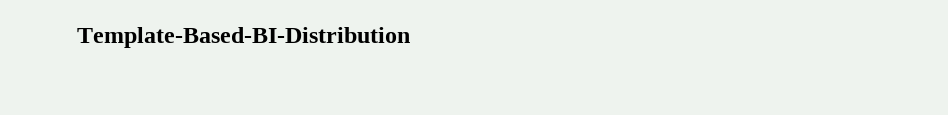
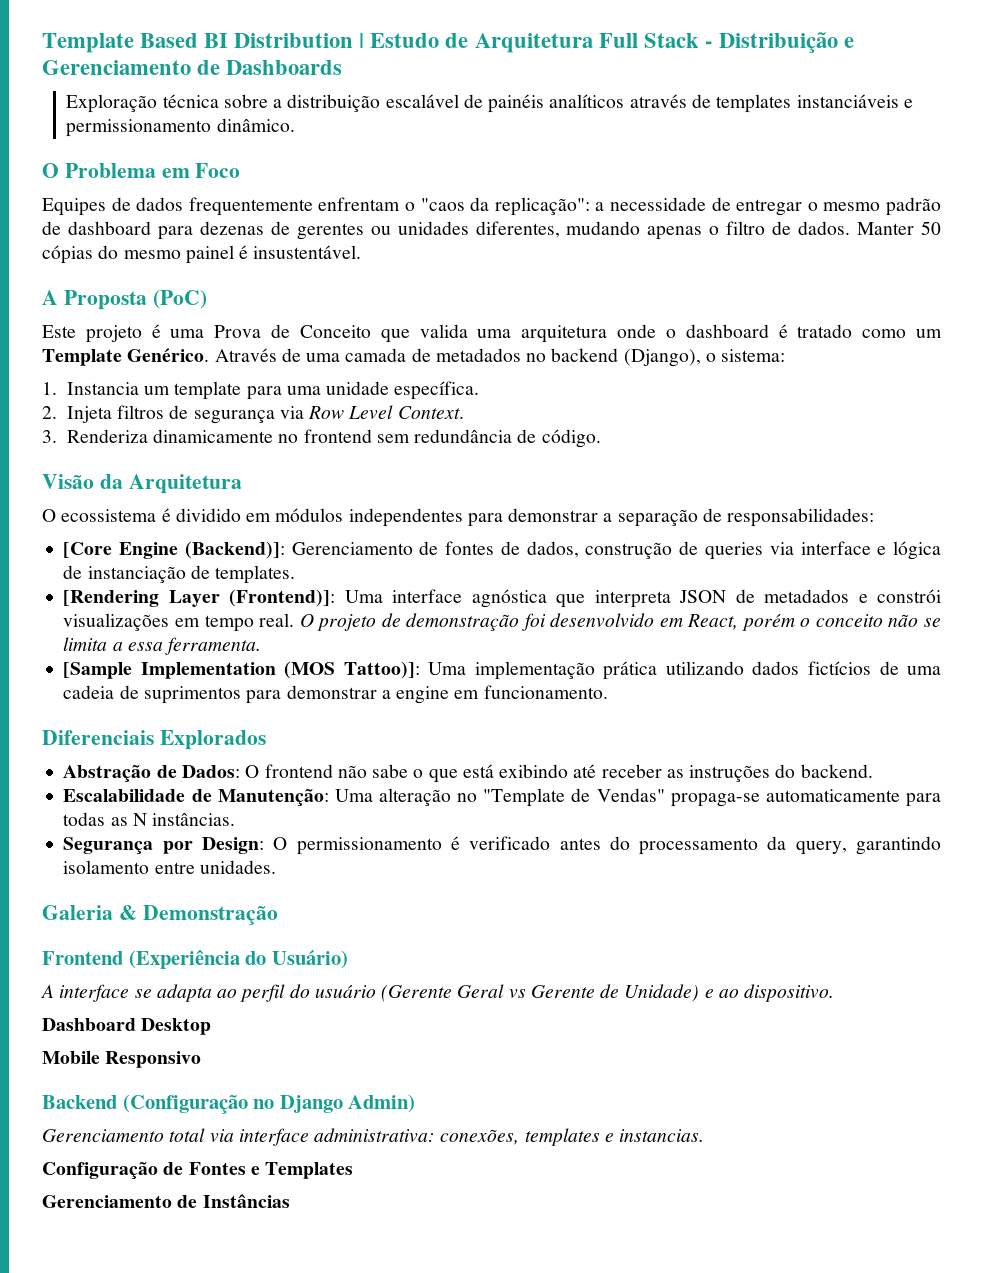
[77,27,410,48] Template-Based-BI-Distribution -> [42,32,854,53] [42,60,343,75] [66,94,913,113] [66,118,295,137] [42,163,241,178] [42,197,942,216] [42,221,941,240] [42,245,362,264] [42,290,207,310] [42,324,943,343] [42,348,786,367] [42,381,480,400] [42,405,464,424] [42,429,601,448] [42,474,242,494] [42,508,875,527] [63,541,941,560] [63,565,296,584] [63,589,941,608] [63,613,941,632] [63,637,262,655] [63,661,941,680] [63,685,608,704] [42,730,266,750] [63,764,873,783] [63,788,941,807] [63,812,236,826] [63,836,942,855] [63,860,276,874] [42,905,278,925] [42,950,348,969] [41,984,835,1002] [42,1018,212,1035] [42,1051,202,1068] [42,1094,416,1114] [42,1128,705,1146] [42,1162,354,1179] [42,1194,290,1208] Template Based BI Distribution | Estudo de Arquitetura Full Stack - Distribuição e Gerenciamento de Dashboards // Exploração técnica sobre a distribuição escalável de painéis analíticos através de templates instanciáveis e permissionamento dinâmico. // O Problema em Foco // Equipes de dados frequentemente enfrentam o "caos da replicação": a necessidade de entregar o mesmo padrão de dashboard para dezenas de gerentes ou unidades diferentes, mudando apenas o filtro de dados. Manter 50 cópias do mesmo painel é insustentável. // A Proposta (PoC) // Este projeto é uma Prova de Conceito que valida uma arquitetura onde o dashboard é tratado como um Template Genérico. Através de uma camada de metadados no backend (Django), o sistema: // 1. Instancia um template para uma unidade específica. // 2. Injeta filtros de segurança via Row Level Context. // 3. Renderiza dinamicamente no frontend sem redundância de código. // Visão da Arquitetura // O ecossistema é dividido em módulos independentes para demonstrar a separação de responsabilidades: // [Core Engine (Backend)]: Gerenciamento de fontes de dados, construção de queries via interface e lógica de instanciação de templates. // [Rendering Layer (Frontend)]: Uma interface agnóstica que interpreta JSON de metadados e constrói visualizações em tempo real. O projeto de demonstração foi desenvolvido em React, porém o conceito não se limita a essa ferramenta. // [Sample Implementation (MOS Tattoo)]: Uma implementação prática utilizando dados fictícios de uma cadeia de suprimentos para demonstrar a engine em funcionamento. // Diferenciais Explorados // Abstração de Dados: O frontend não sabe o que está exibindo até receber as instruções do backend. // Escalabilidade de Manutenção: Uma alteração no "Template de Vendas" propaga-se automaticamente para todas as N instâncias. // Segurança por Design: O permissionamento é verificado antes do processamento da query, garantindo isolamento entre unidades. // Galeria & Demonstração // Frontend (Experiência do Usuário) // A interface se adapta ao perfil do usuário (Gerente Geral vs Gerente de Unidade) e ao dispositivo. // Dashboard Desktop // Mobile Responsivo // Backend (Configuração no Django Admin) // Gerenciamento total via interface administrativa: conexões, templates e instancias. // Configuração de Fontes e Templates // Gerenciamento de Instâncias

